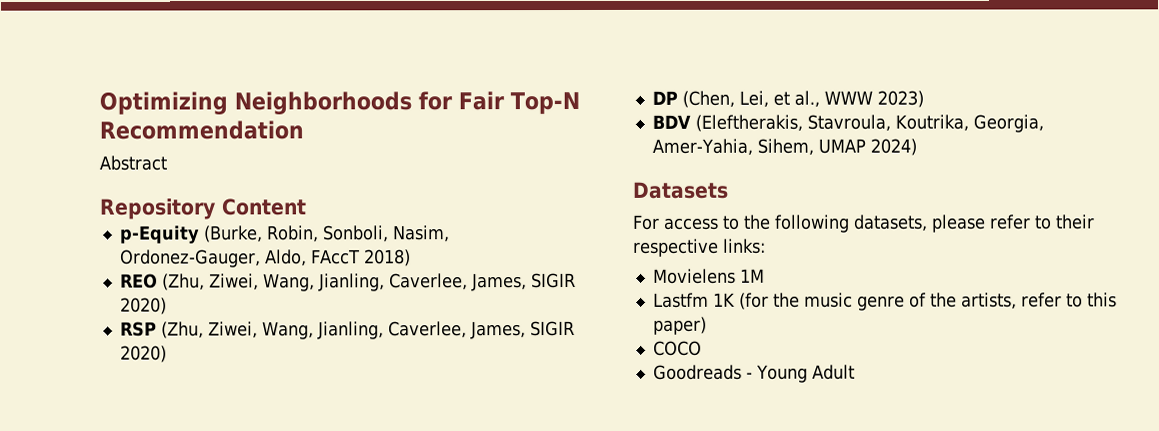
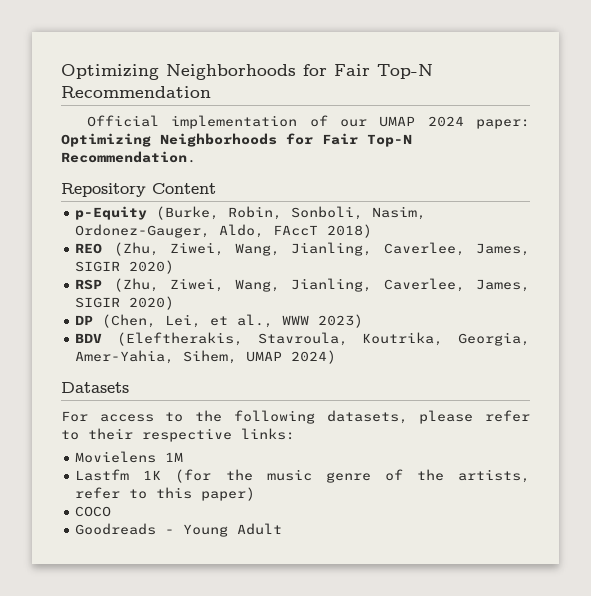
[99,155,167,171] Abstract -> [87,115,530,129] [61,133,412,147] [61,151,196,163] Official implementation of our UMAP 2024 paper: Optimizing Neighborhoods for Fair Top-N Recommendation.

